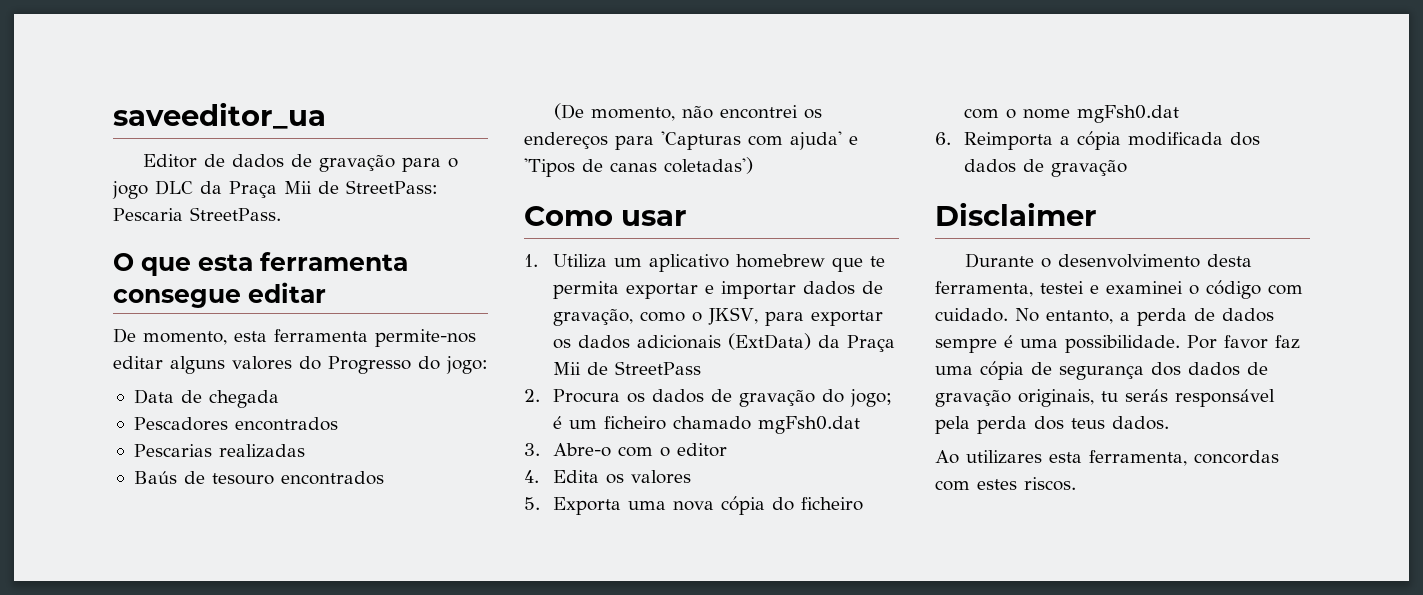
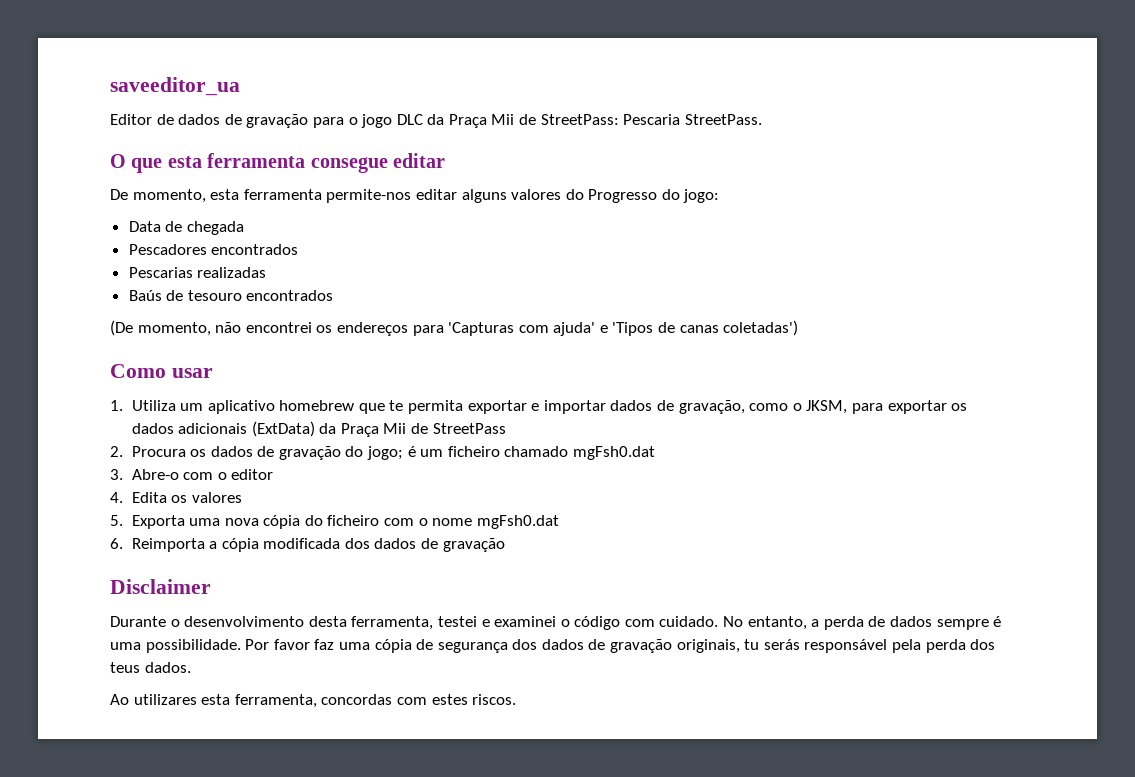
[707,307,758,325] JKSV, -> [806,400,848,414] JKSM,

